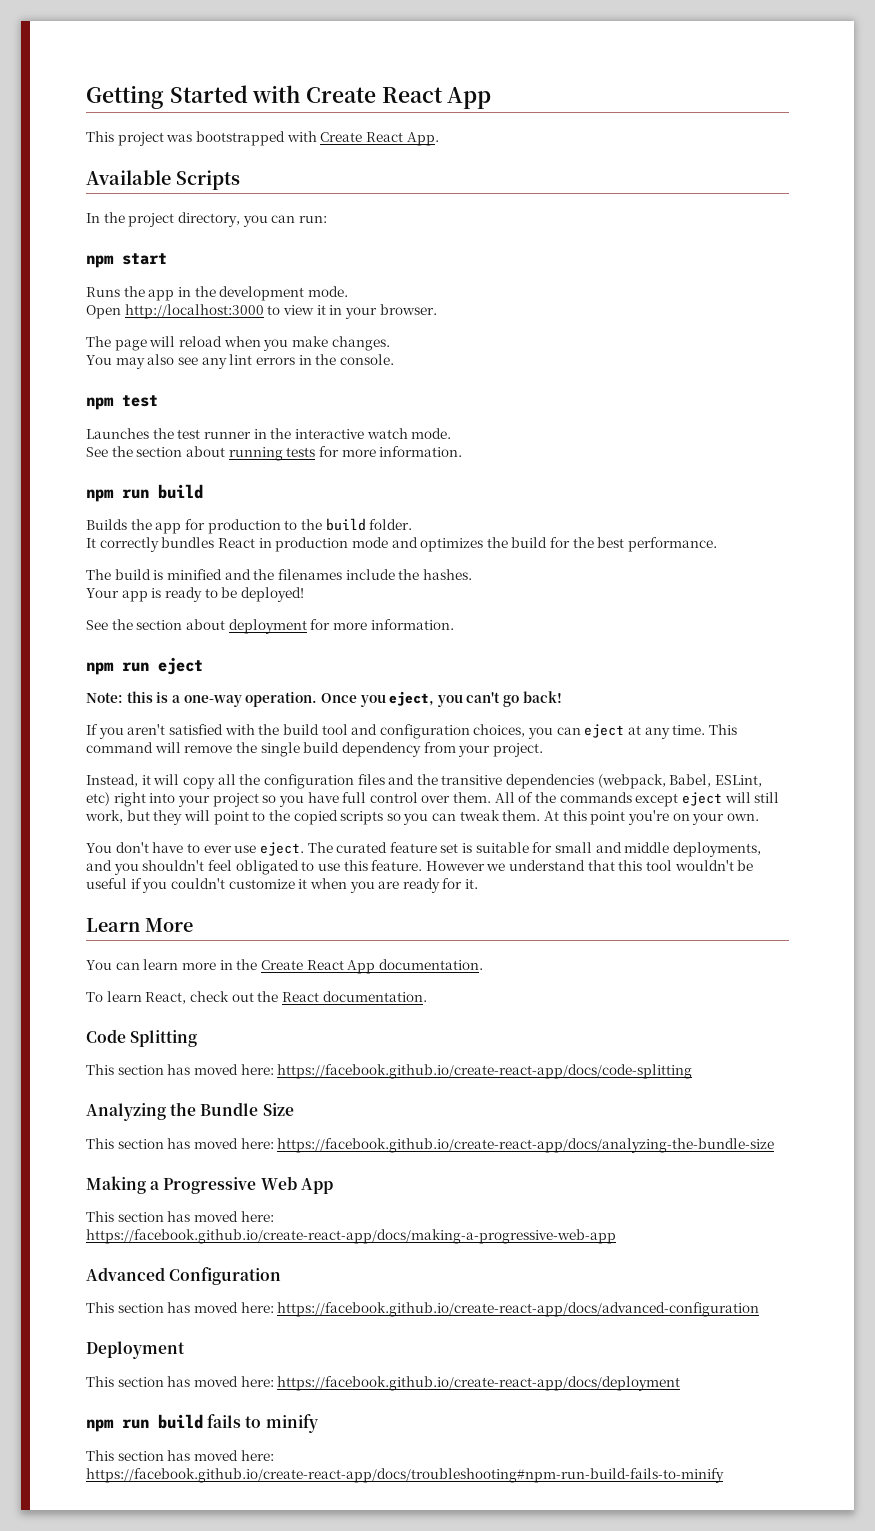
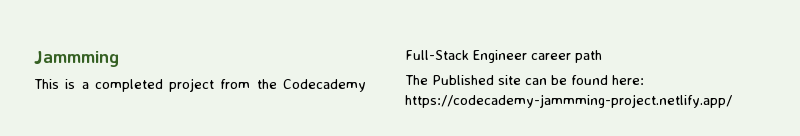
[86,85,492,109] [86,131,439,146] [86,170,240,190] [86,212,327,227] [86,253,167,268] [86,286,348,301] [86,304,437,319] [86,336,390,351] [86,354,394,369] [86,395,158,410] [86,428,452,439] [86,446,463,461] [86,484,203,502] [86,518,413,534] [86,537,718,552] [86,569,472,580] [86,587,304,602] [86,619,454,634] [86,657,203,675] [86,691,562,707] [86,724,737,739] [86,742,543,757] [86,774,763,789] [86,792,780,807] [85,810,759,825] [86,842,761,857] [86,860,754,875] [86,878,479,893] [86,918,193,932] [86,959,483,974] [86,991,427,1004] [86,1029,198,1047] [86,1064,693,1079] [86,1102,294,1121] [86,1138,775,1153] [86,1176,333,1194] [86,1211,274,1222] [86,1229,616,1244] [86,1267,282,1285] [86,1302,760,1317] [86,1341,185,1359] [86,1376,681,1391] [86,1414,318,1433] [86,1450,274,1461] [86,1468,724,1483] Getting Started with Create React App // This project was bootstrapped with Create React App. // Available Scripts // In the project directory, you can run: // npm start // Runs the app in the development mode. // Open http://localhost:3000 to view it in your browser. // The page will reload when you make changes. // You may also see any lint errors in the console. // npm test // Launches the test runner in the interactive watch mode. // See the section about running tests for more information. // npm run build // Builds the app for production to the build folder. // It correctly bundles React in production mode and optimizes the build for the best performance. // The build is minified and the filenames include the hashes. // Your app is ready to be deployed! // See the section about deployment for more information. // npm run eject // Note: this is a one-way operation. Once you eject, you can't go back! // If you aren't satisfied with the build tool and configuration choices, you can eject at any time. This command will remove the single build dependency from your project. // Instead, it will copy all the configuration files and the transitive dependencies (webpack, Babel, ESLint, etc) right into your project so you have full control over them. All of the commands except eject will still work, but they will point to the copied scripts so you can tweak them. At this point you're on your own. // You don't have to ever use eject. The curated feature set is suitable for small and middle deployments, and you shouldn't feel obligated to use this feature. However we understand that this tool wouldn't be useful if you couldn't customize it when you are ready for it. // Learn More // You can learn more in the Create React App documentation. // To learn React, check out the React documentation. // Code Splitting // This section has moved here: https://facebook.github.io/create-react-app/docs/code-splitting // Analyzing the Bundle Size // This section has moved here: https://facebook.github.io/create-react-app/docs/analyzing-the-bundle-size // Making a Progressive Web App // This section has moved here: https://facebook.github.io/create-react-app/docs/making-a-progressive-web-app // Advanced Configuration // This section has moved here: https://facebook.github.io/create-react-app/docs/advanced-configuration // Deployment // This section has moved here: https://facebook.github.io/create-react-app/docs/deployment // npm run build fails to minify // This section has moved here: https://facebook.github.io/create-react-app/docs/troubleshooting#npm-run-build-fails-to-minify -> [34,51,119,67] [34,78,366,92] [405,50,602,63] [405,75,644,85] [405,94,732,108] Jammming // This is a completed project from the Codecademy Full-Stack Engineer career path // The Published site can be found here: https://codecademy-jammming-project.netlify.app/

